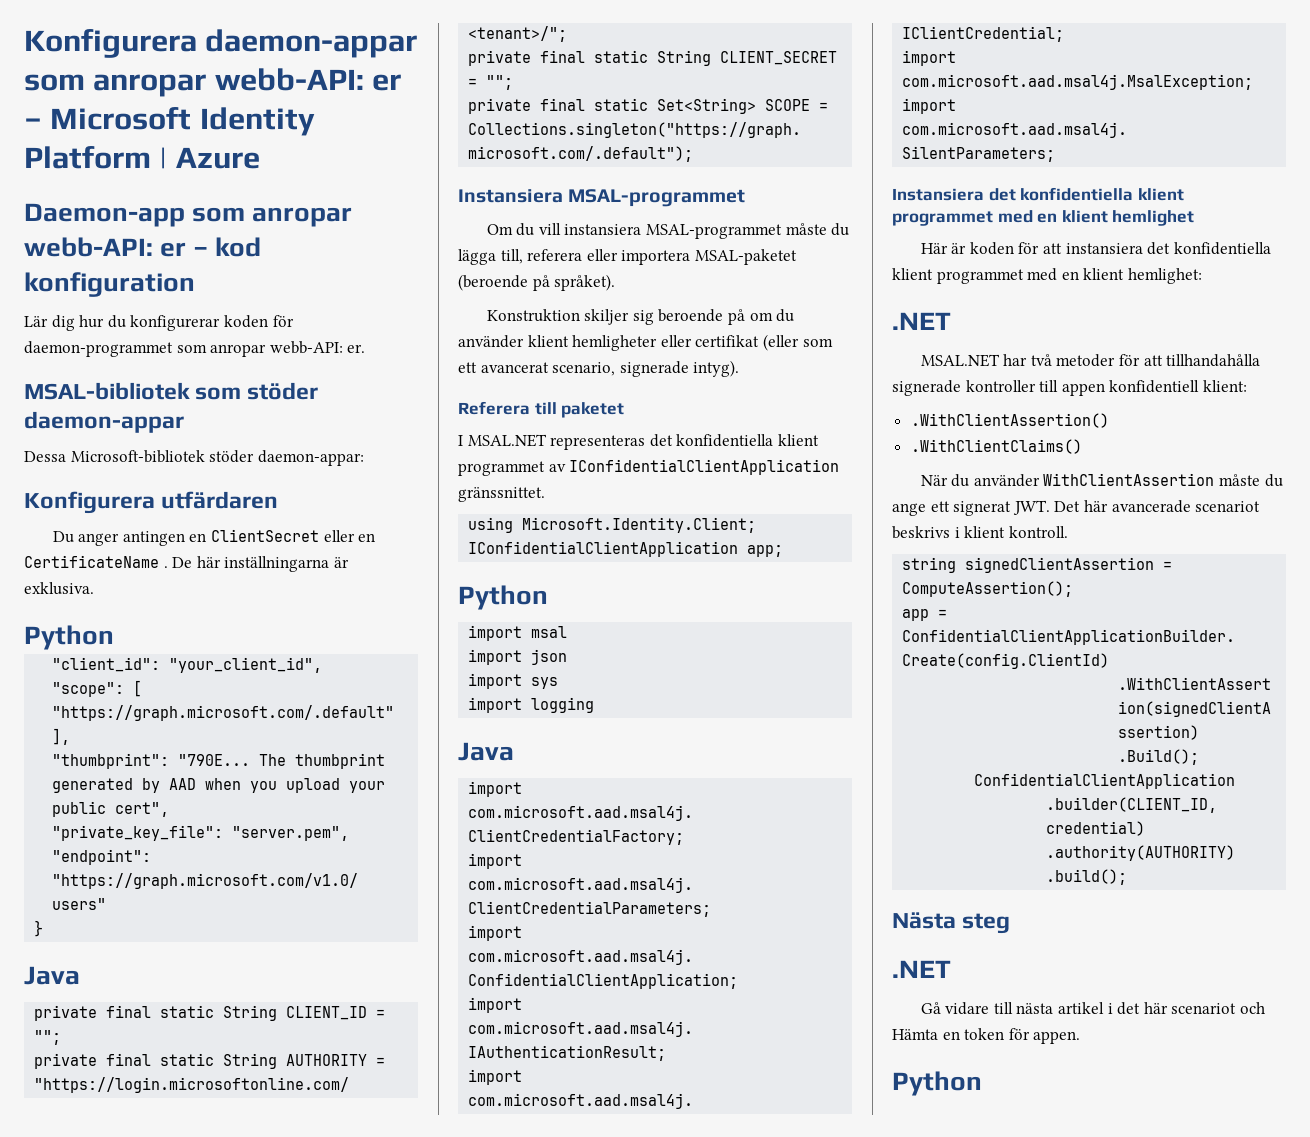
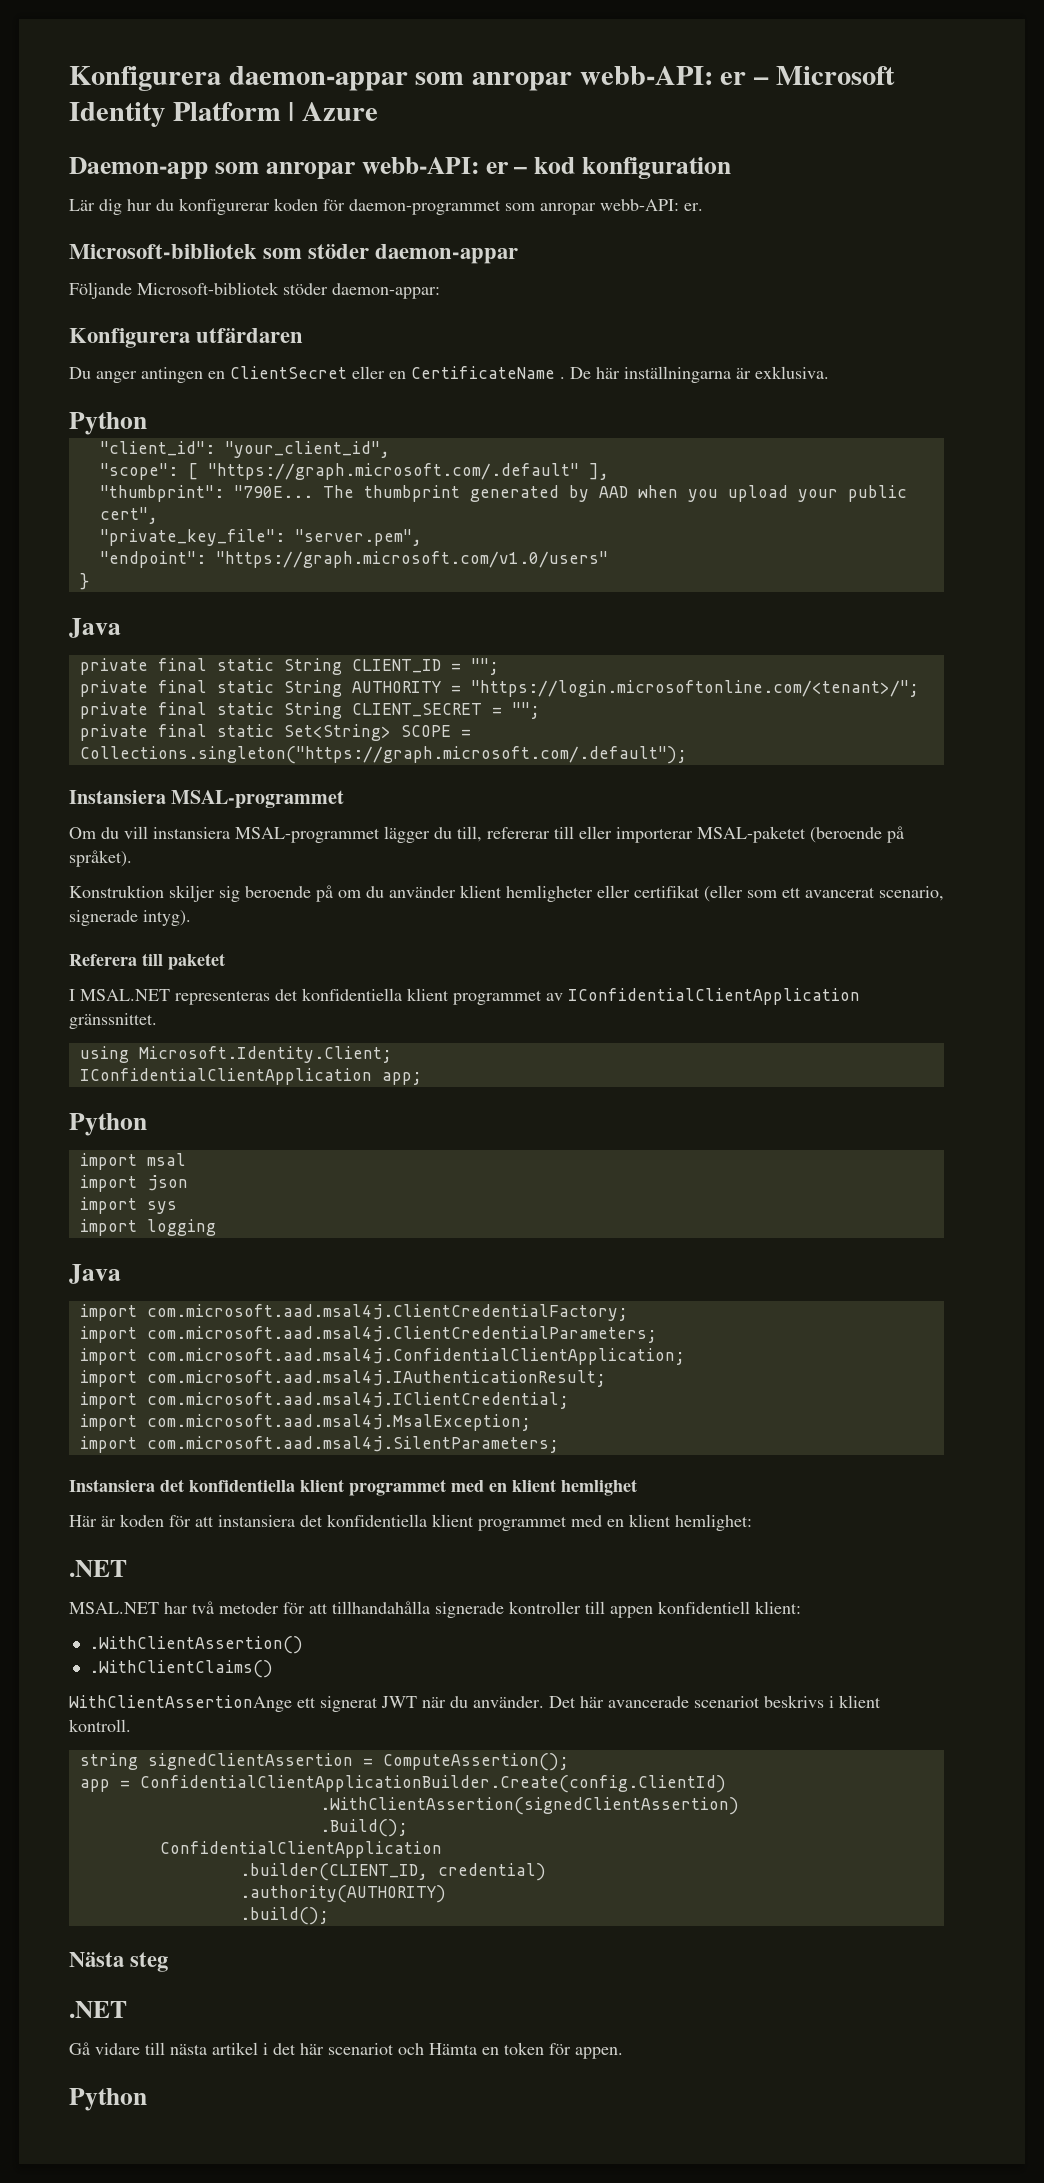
[24,382,190,400] MSAL-bibliotek -> [69,244,257,259] Microsoft-bibliotek
[24,451,66,462] Dessa -> [69,282,132,299] Följande
[785,223,850,236] [458,249,691,265] måste du lägga till, referera eller importera -> [384,826,693,843] lägger du till, refererar till eller importerar
[920,473,1283,487] [892,500,1050,516] När du använder WithClientAssertion måste du ange ett signerat JWT. -> [69,1695,544,1712] WithClientAssertionAnge ett signerat JWT när du använder.

